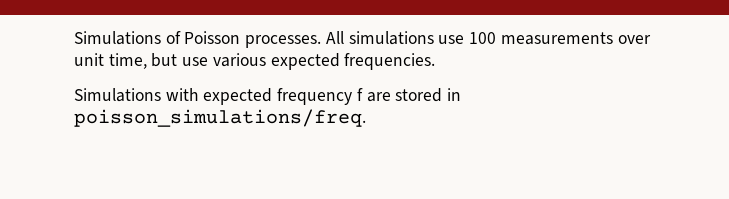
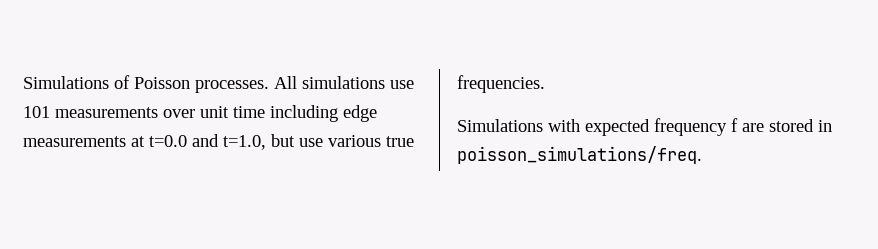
[469,32,497,44] 100 -> [23,106,50,118] 101
[108,53,147,69] time, -> [233,105,377,122] [23,134,266,150] time including edge measurements at t=0.0 and t=1.0,
[270,53,340,70] expected -> [386,136,414,147] true

